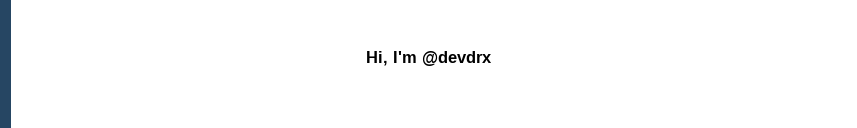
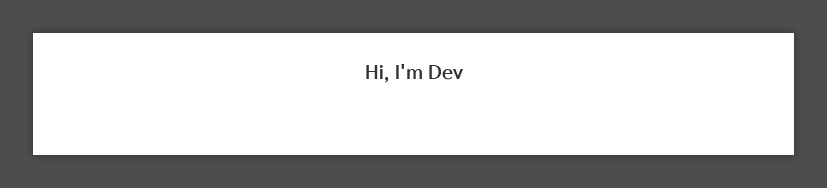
[422,51,492,66] @devdrx -> [427,65,464,80] Dev

